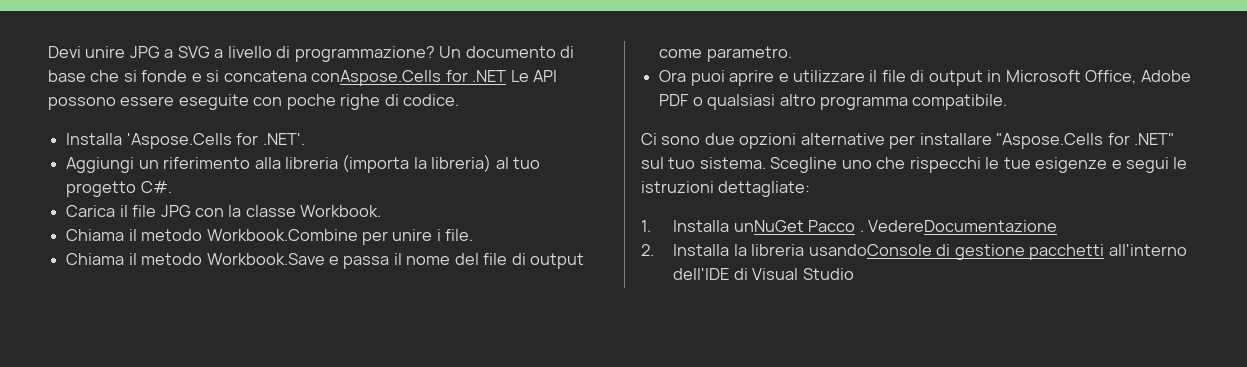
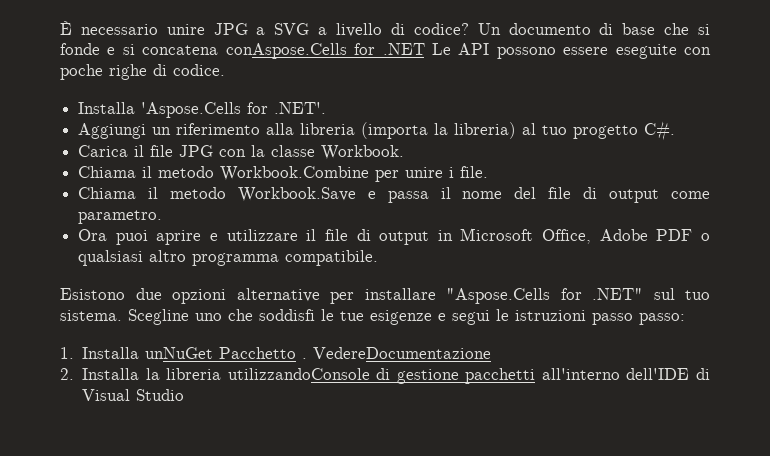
[48,46,81,58] Devi -> [60,21,158,35] È necessario
[294,46,435,62] programmazione? -> [413,23,469,35] codice?
[641,133,701,145] Ci sono -> [60,288,125,300] Esistono
[909,157,981,173] rispecchi -> [259,309,315,321] soddisfi
[718,181,811,197] dettagliate: -> [592,313,685,325] passo passo:
[808,220,856,232] Pacco -> [219,347,297,359] Pacchetto
[808,244,932,256] usandoConsole -> [227,368,370,380] utilizzandoConsole

